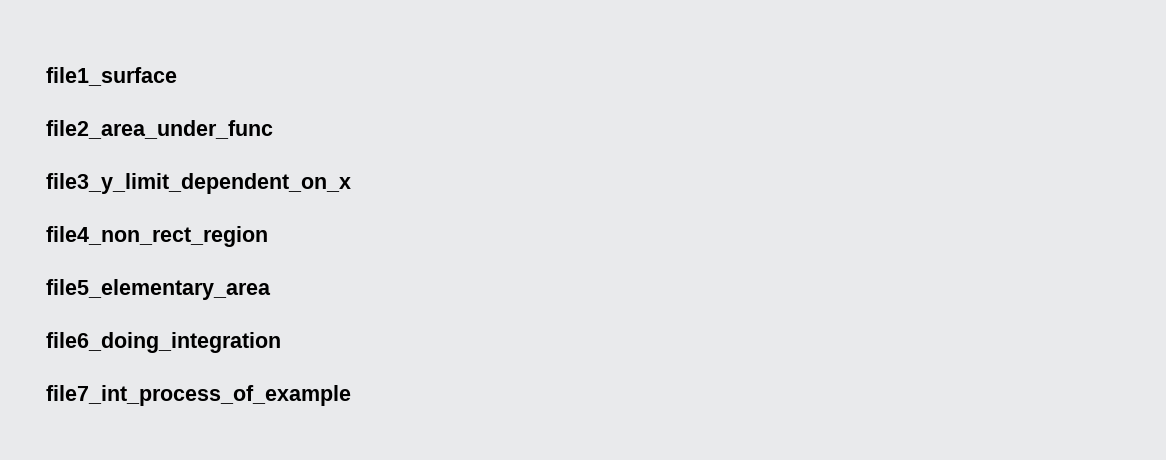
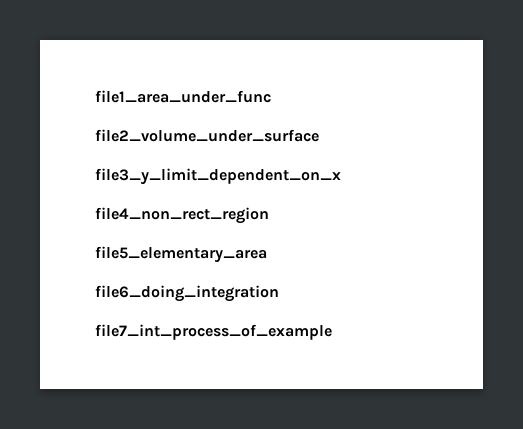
[46,67,177,86] [46,120,273,139] file1_surface // file2_area_under_func -> [95,90,271,103] [95,129,319,142] file1_area_under_func // file2_volume_under_surface

